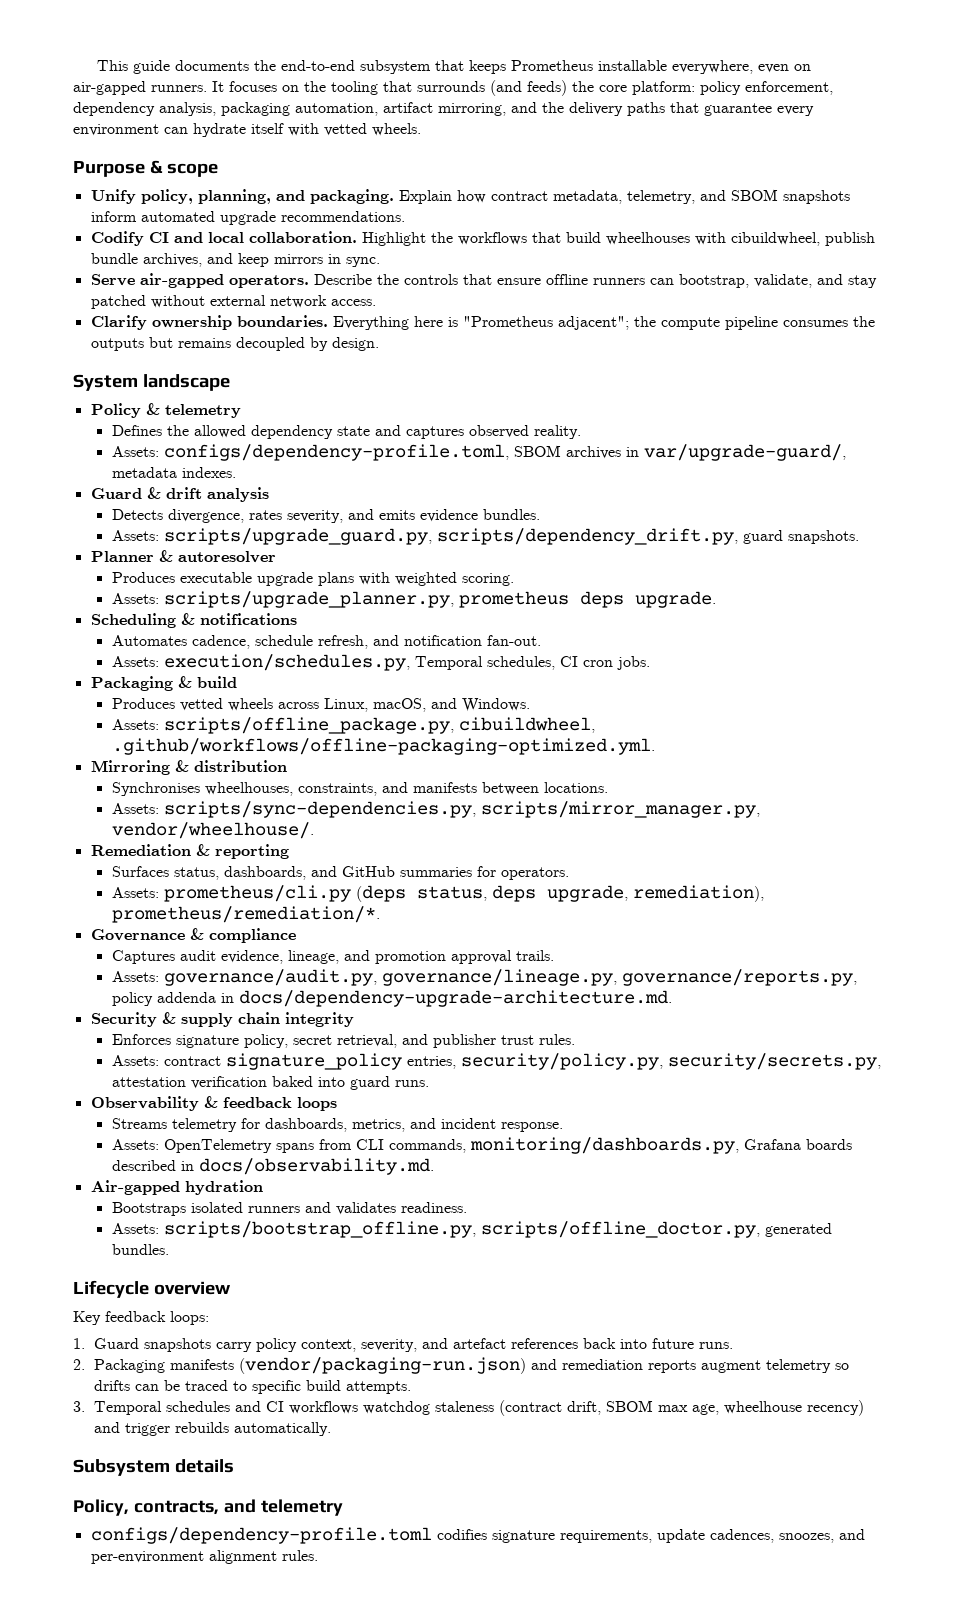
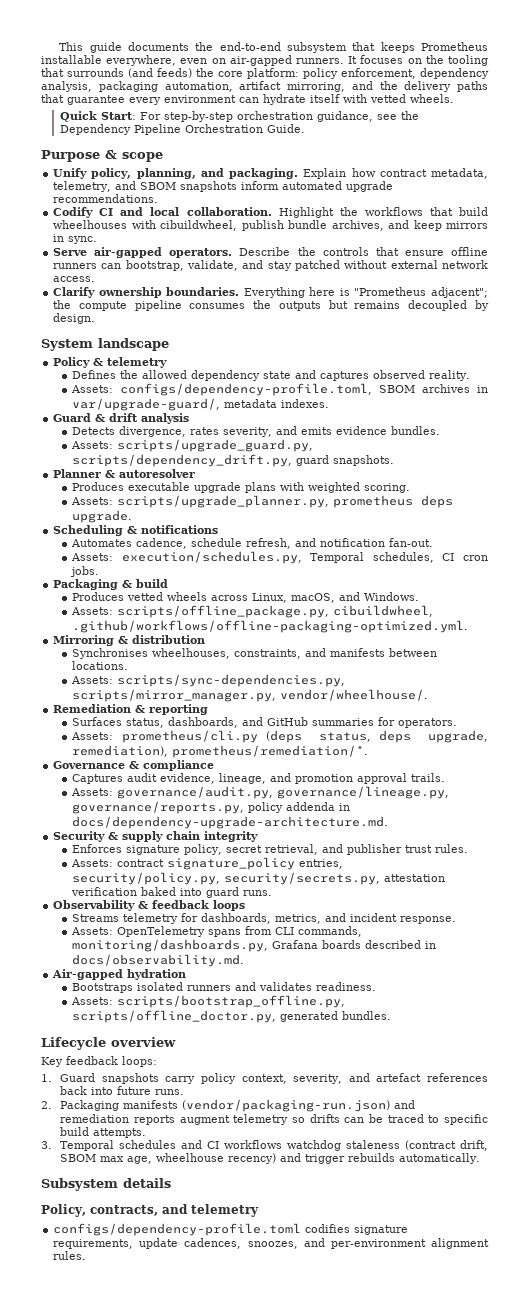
(421, 129) none -> [60,111,420,122] [60,124,306,135] // Quick Start: For step-by-step orchestration guidance, see the Dependency Pipeline Orchestration Guide.

